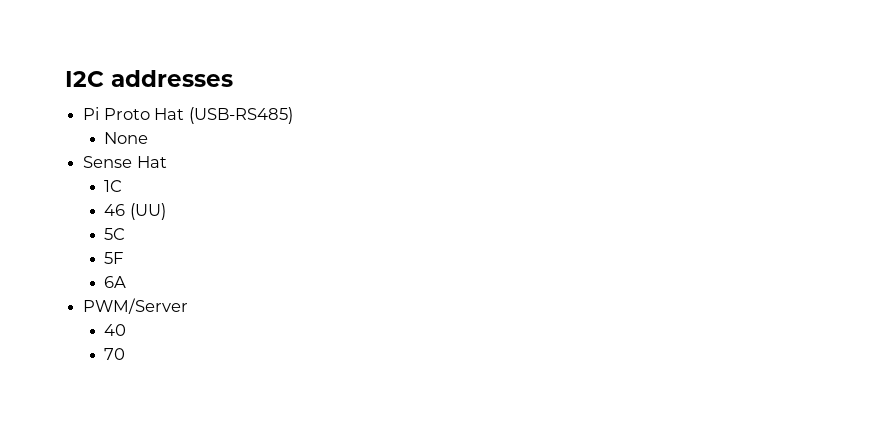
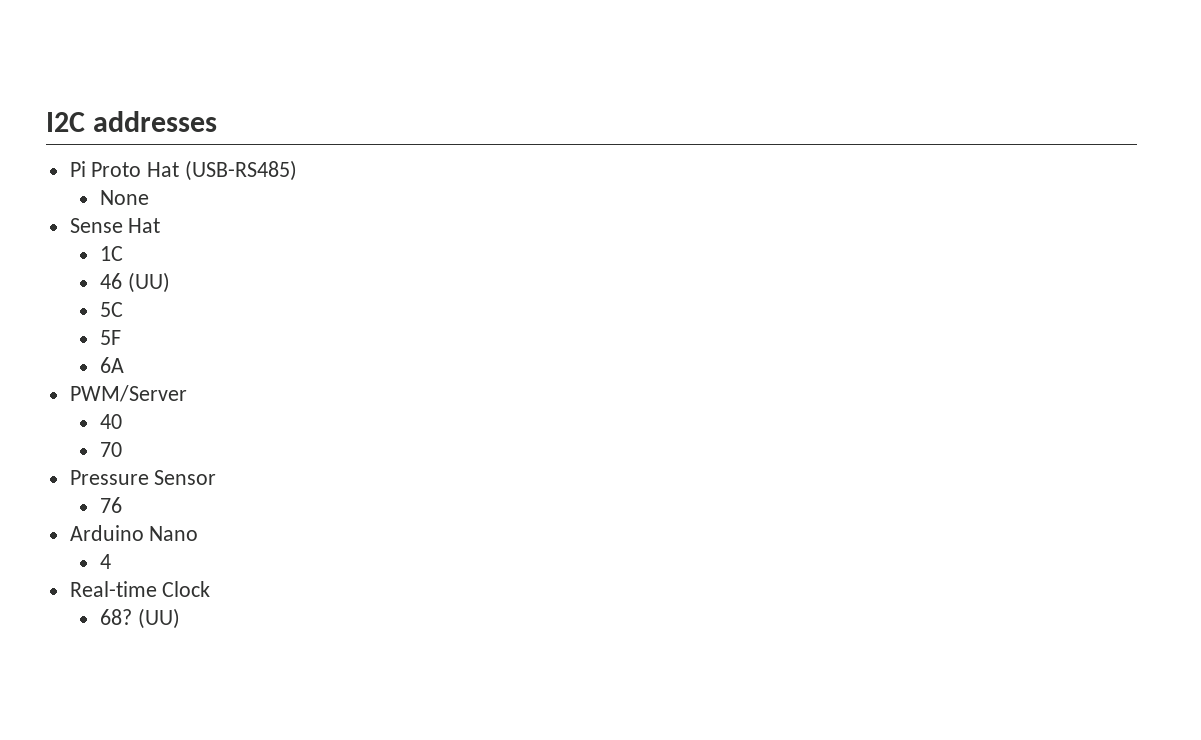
(126, 354) none -> [69,470,217,485] [99,497,122,513] [69,525,199,541] [99,554,111,569] [69,581,211,597] [99,608,180,629] // Pressure Sensor // 76 // Arduino Nano // 4 // Real-time Clock // 68? (UU)

